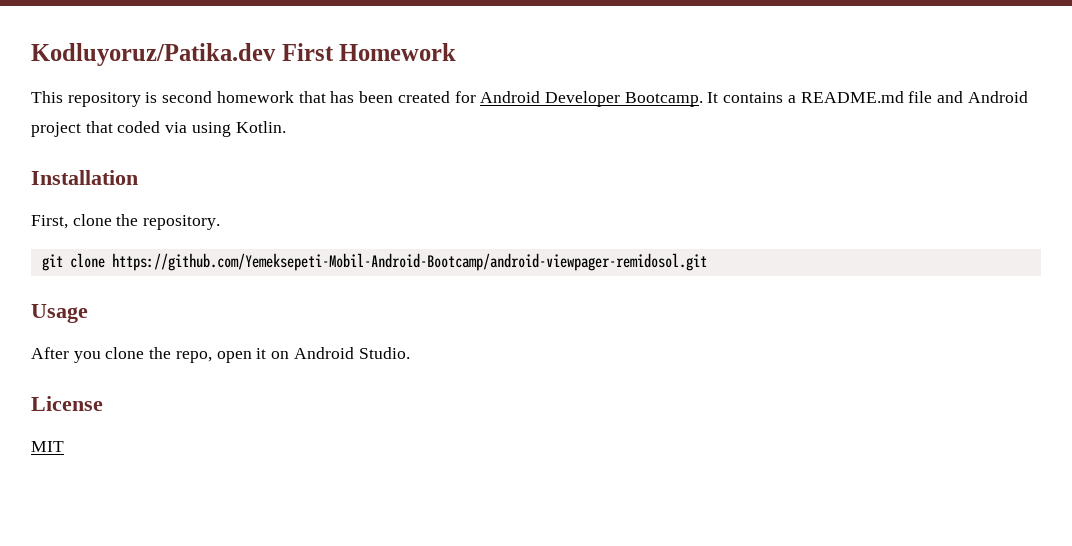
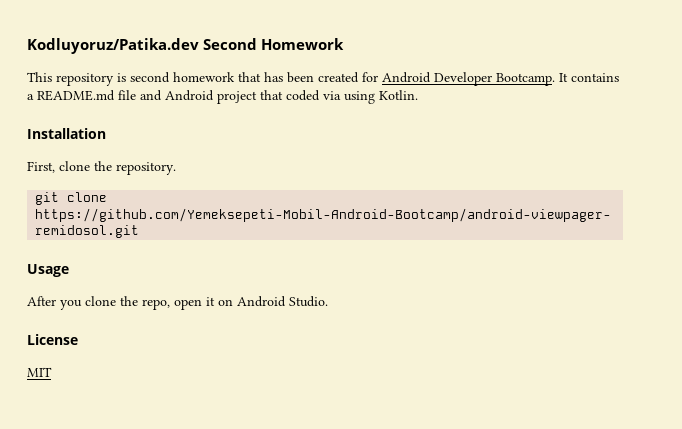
[281,43,334,61] First -> [203,38,258,50] Second

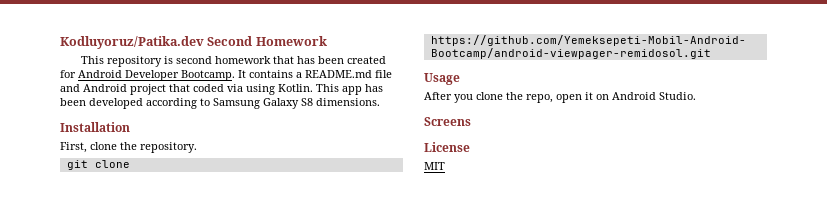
(418, 95) none -> [316,84,383,95] [60,98,380,109] This app has been developed according to Samsung Galaxy S8 dimensions.
(328, 301) none -> [424,117,471,126] // Screens

